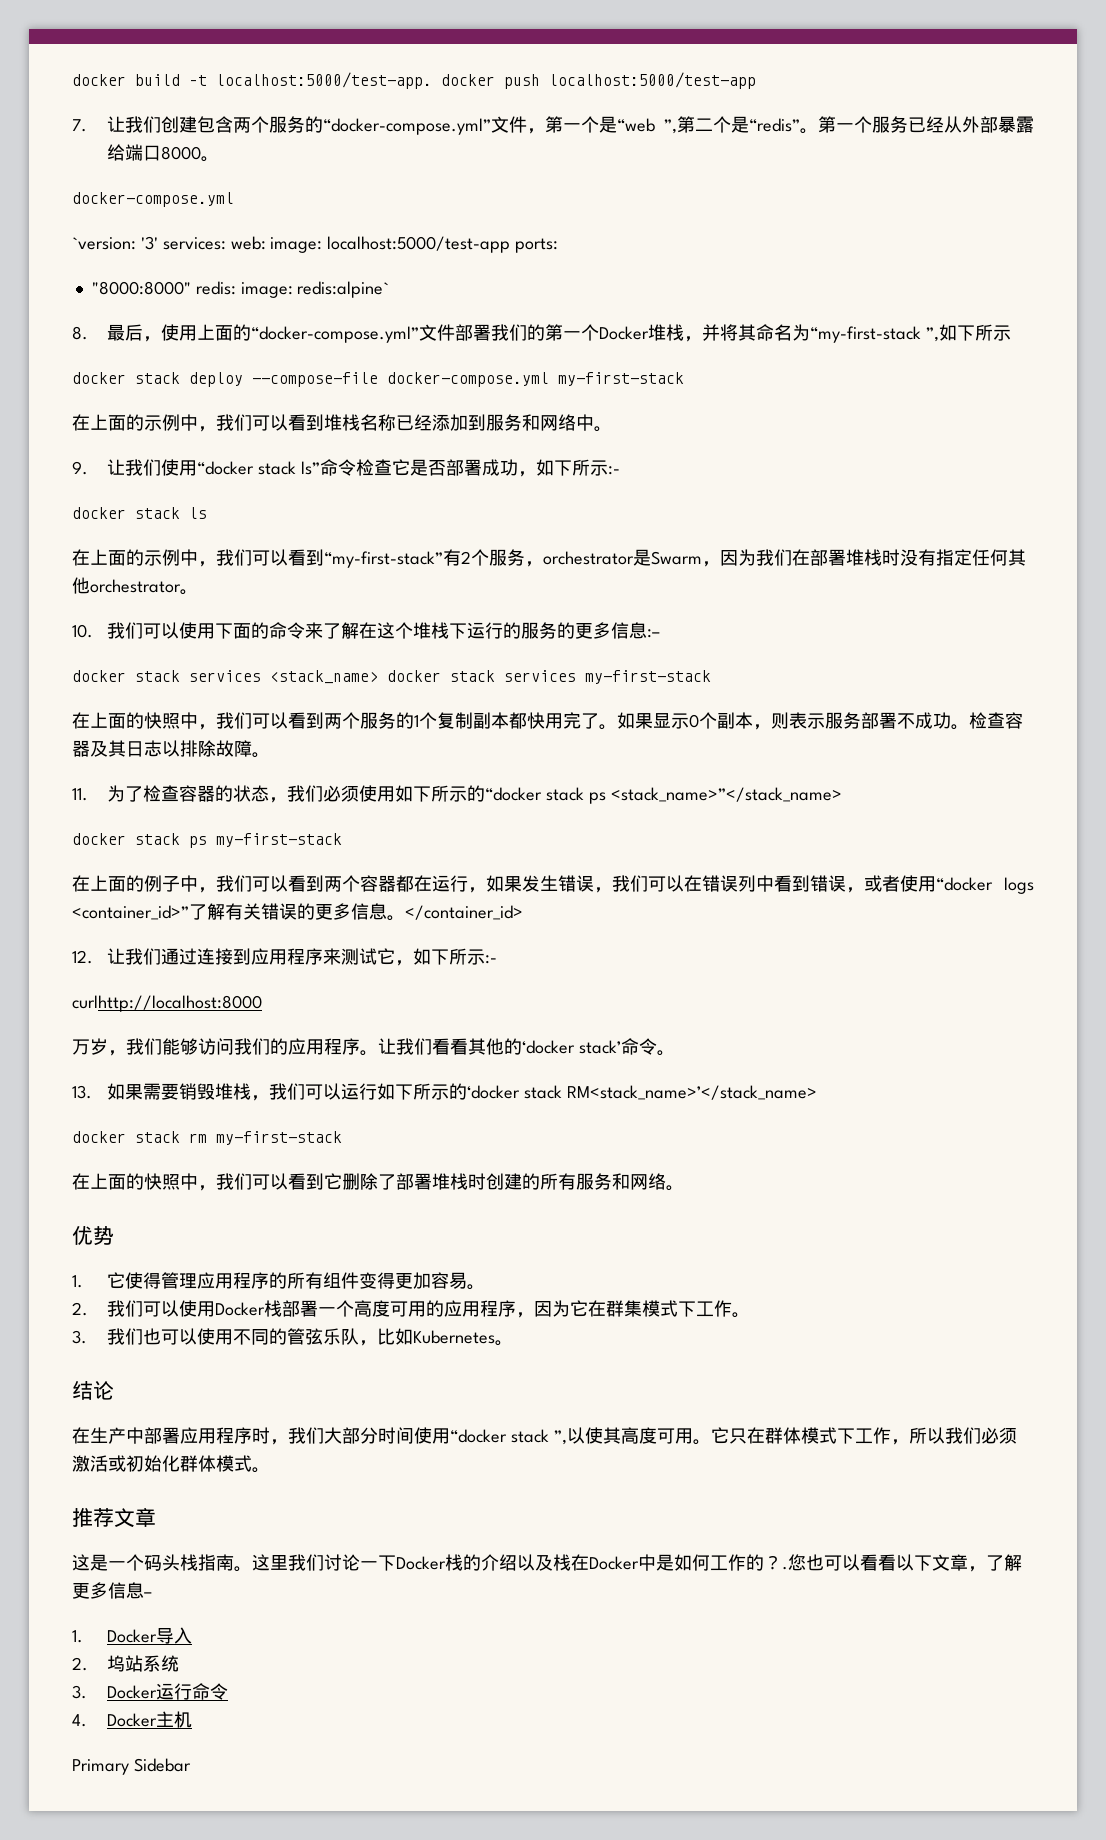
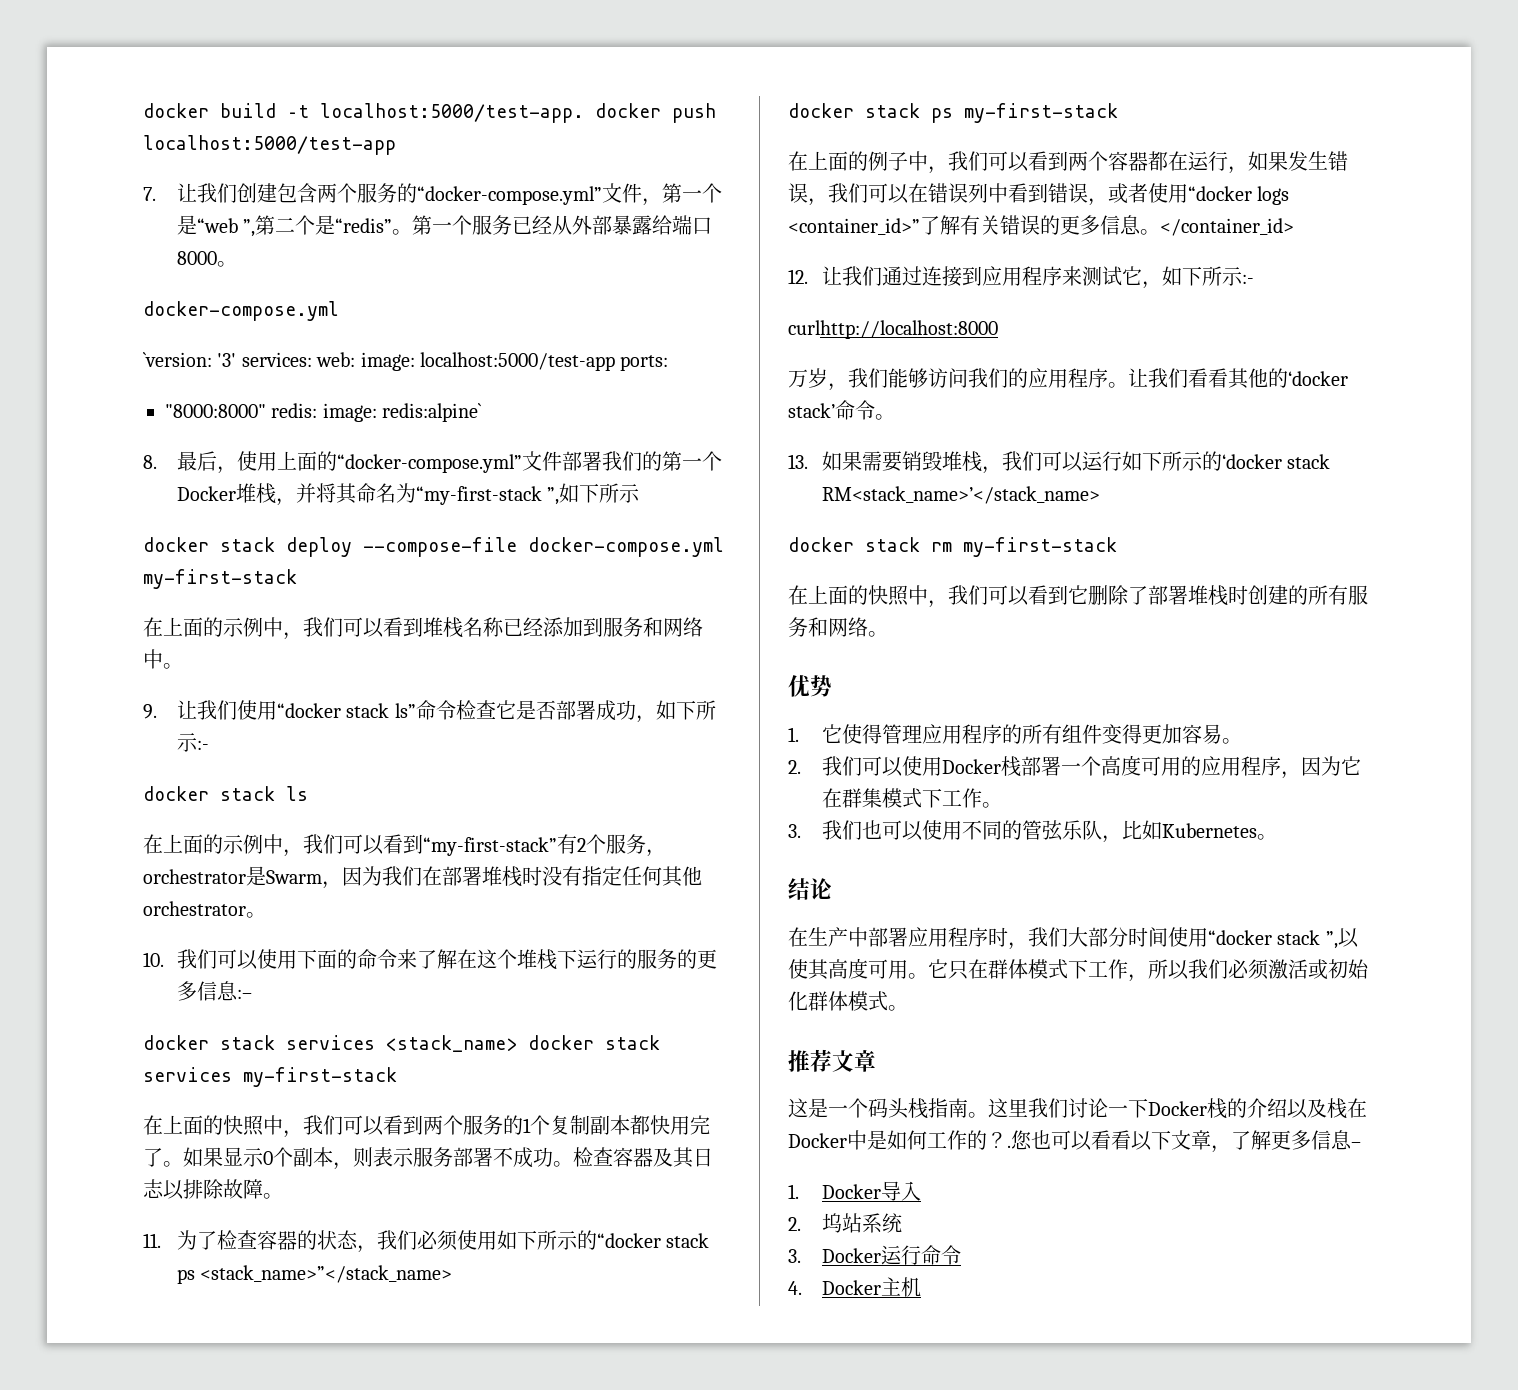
[72,1758,191,1775] // Primary Sidebar -> (921, 1287) none

